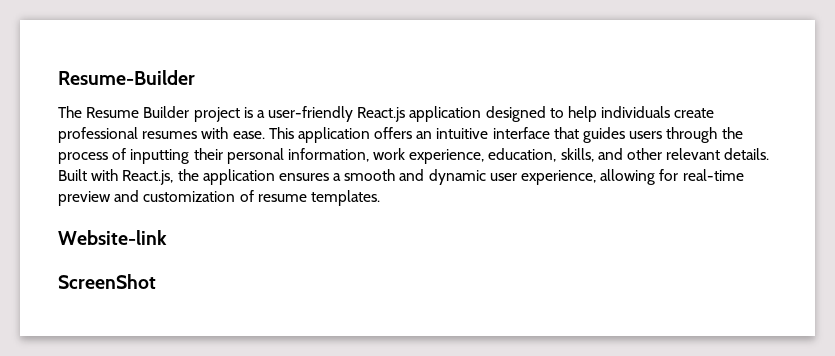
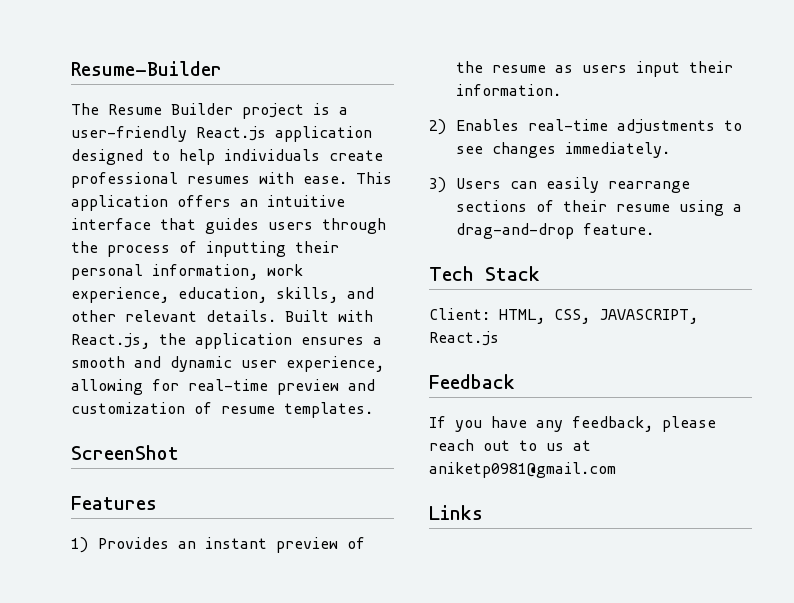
[58,230,167,245] [58,274,156,289] Website-link // ScreenShot -> [71,445,179,460] [71,496,157,510] [71,537,365,553] [455,61,733,77] [455,84,561,96] [429,119,742,135] [455,142,670,158] [429,177,690,193] [455,200,742,216] [455,223,654,239] [429,266,540,281] [429,308,698,324] [429,331,499,346] [429,374,515,389] [429,416,716,432] [429,439,591,451] [429,462,616,478] [429,505,483,520] ScreenShot // Features // 1) Provides an instant preview of the resume as users input their information. // 2) Enables real-time adjustments to see changes immediately. // 3) Users can easily rearrange sections of their resume using a drag-and-drop feature. // Tech Stack // Client: HTML, CSS, JAVASCRIPT, React.js // Feedback // If you have any feedback, please reach out to us at aniketp0981@gmail.com // Links

